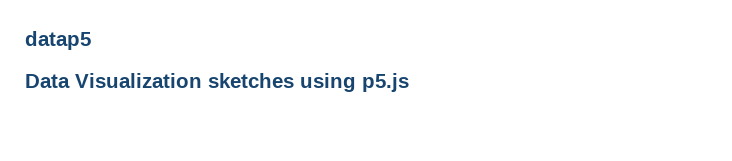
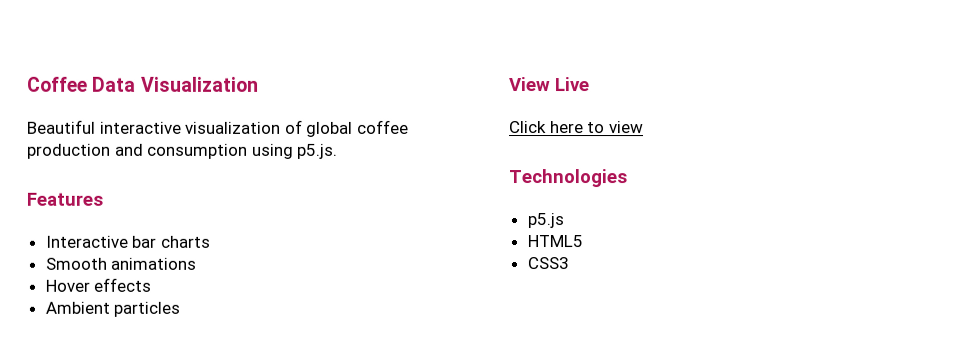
[25,31,91,50] datap5 // -> [27,76,88,92] Coffee
[208,73,356,92] sketches using -> [27,119,409,137] [27,143,339,159] [26,192,103,206] [44,235,210,248] [44,257,197,270] [44,277,152,292] [44,301,181,317] [509,77,590,92] [509,121,644,134] [508,169,628,188] // Beautiful interactive visualization of global coffee production and consumption using p5.js. // Features // Interactive bar charts // Smooth animations // Hover effects // Ambient particles // View Live // Click here to view // Technologies //
(409, 82) none -> [526,235,583,248] [526,257,569,270] // HTML5 // CSS3

